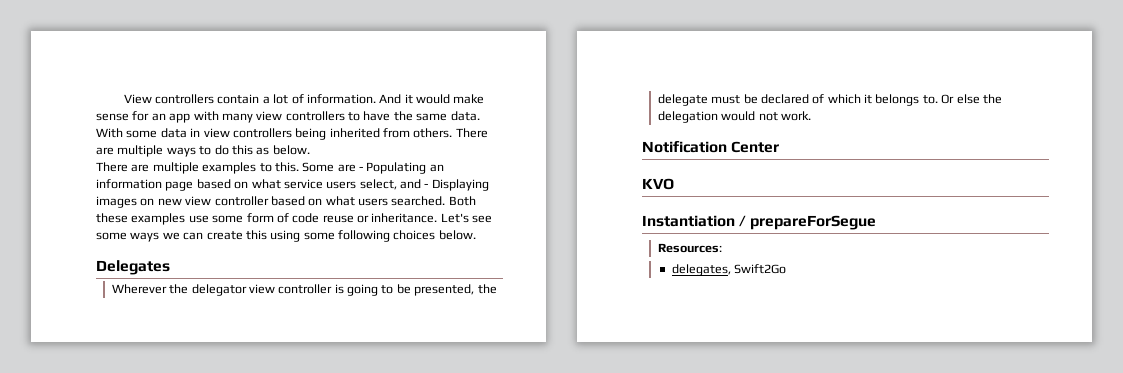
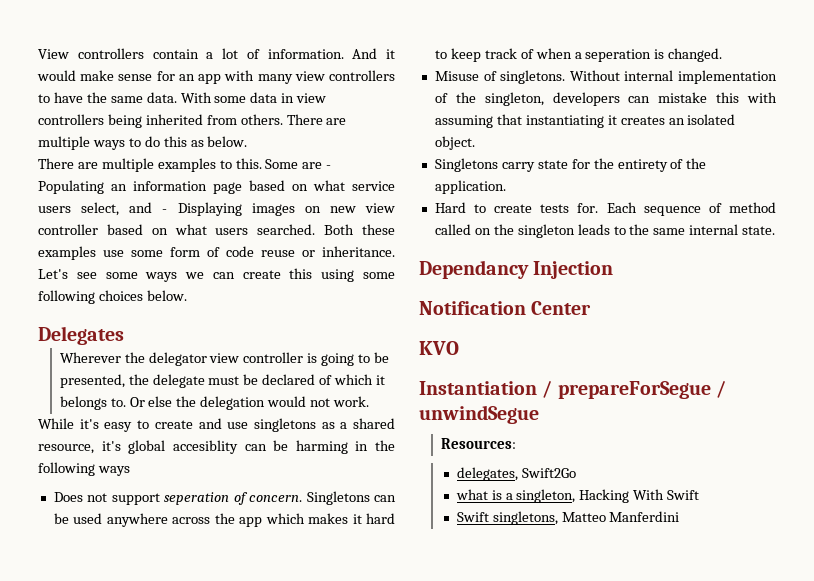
(811, 116) none -> [38,418,395,432] [38,440,395,454] [38,462,130,476] [53,491,396,505] [53,513,395,527] [434,48,723,62] [434,70,777,84] [434,92,777,106] [434,114,736,128] [434,136,475,150] [434,158,707,172] [434,180,506,194] [434,202,776,216] [434,224,776,238] [419,260,614,279] // While it's easy to create and use singletons as a shared resource, it's global accesiblity can be harming in the following ways // Does not support seperation of concern. Singletons can be used anywhere across the app which makes it hard to keep track of when a seperation is changed. // Misuse of singletons. Without internal implementation of the singleton, developers can mistake this with assuming that instantiating it creates an isolated object. // Singletons carry state for the entirety of the application. // Hard to create tests for. Each sequence of method called on the singleton leads to the same internal state. // Dependancy Injection
(877, 222) none -> [715,381,726,398] [419,405,539,424] / unwindSegue
(786, 269) none -> [455,489,700,503] [456,511,680,525] // what is a singleton, Hacking With Swift // Swift singletons, Matteo Manferdini

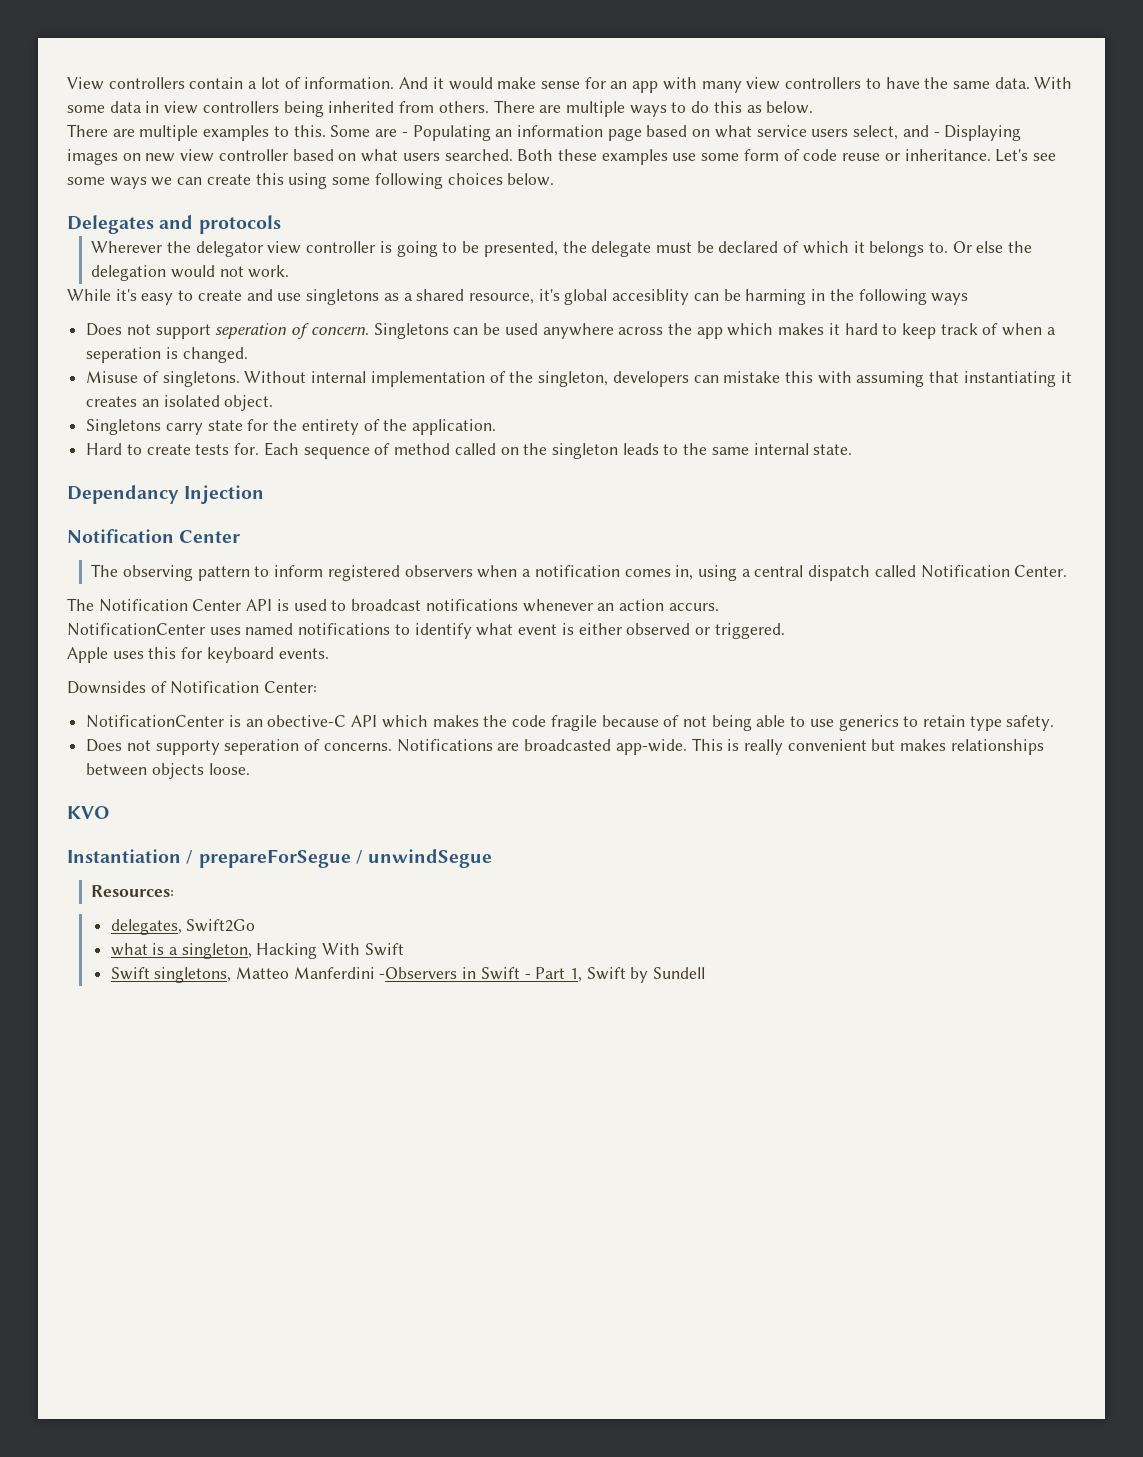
(124, 335) none -> [159,215,281,234] and protocols
(592, 308) none -> [91,564,1068,581] [67,598,719,612] [67,623,785,639] [67,647,329,663] [67,681,318,694] [86,715,1055,731] [86,738,1044,755] [86,763,250,779] // The observing pattern to inform registered observers when a notification comes in, using a central dispatch called Notification Center. // The Notification Center API is used to broadcast notifications whenever an action accurs. // NotificationCenter uses named notifications to identify what event is either observed or triggered. // Apple uses this for keyboard events. // Downsides of Notification Center: // NotificationCenter is an obective-C API which makes the code fragile because of not being able to use generics to retain type safety. // Does not supporty seperation of concerns. Notifications are broadcasted app-wide. This is really convenient but makes relationships between objects loose.
(680, 516) none -> [379,967,706,983] -Observers in Swift - Part 1, Swift by Sundell

